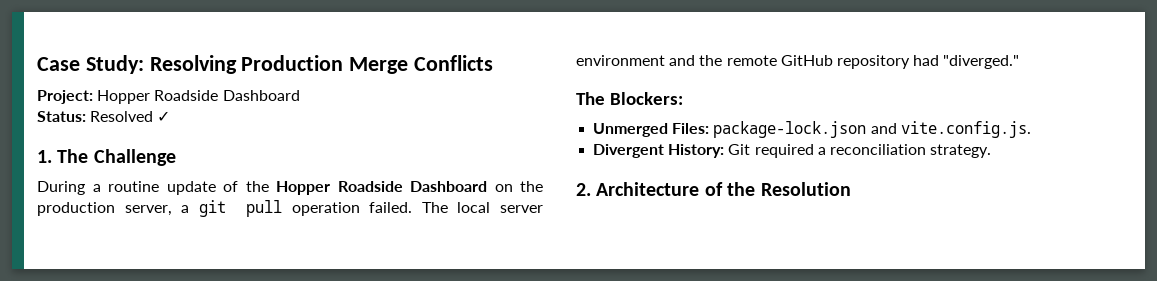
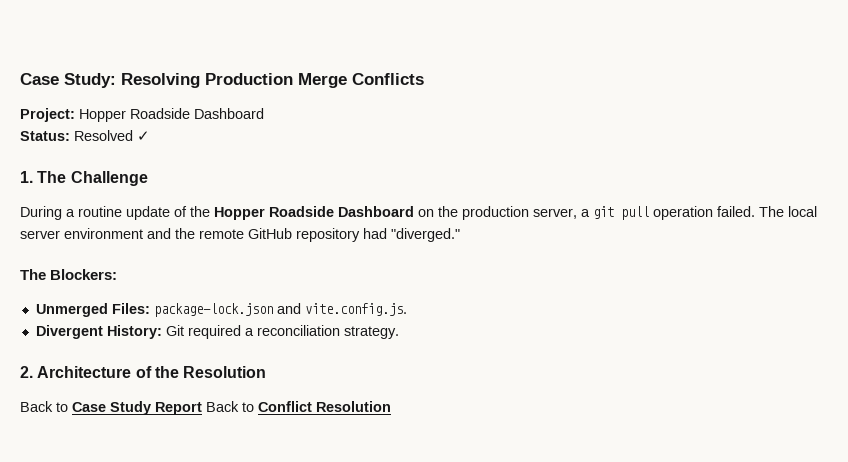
(851, 189) none -> [20,401,391,415] // Back to Case Study Report Back to Conflict Resolution

